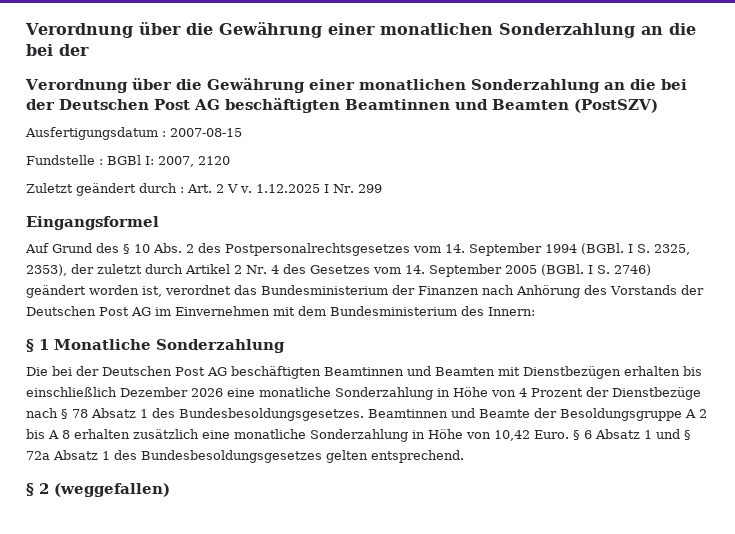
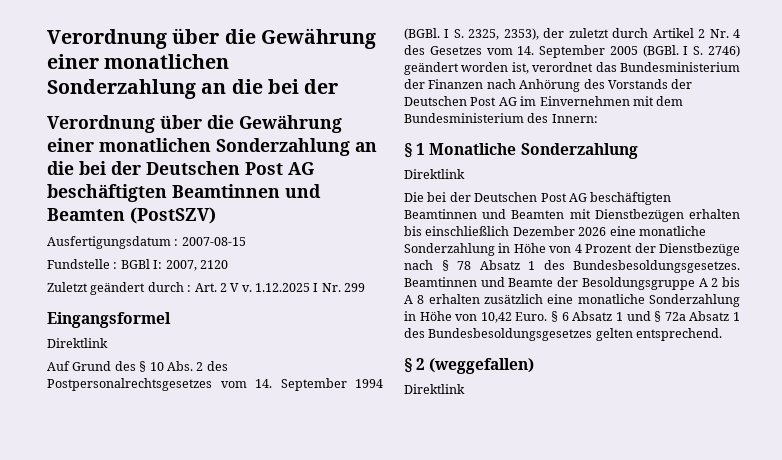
(159, 223) none -> [47,338,108,348] // Direktlink
(285, 346) none -> [404,169,465,179] // Direktlink
(170, 490) none -> [404,384,465,394] // Direktlink

